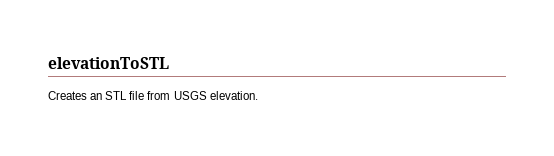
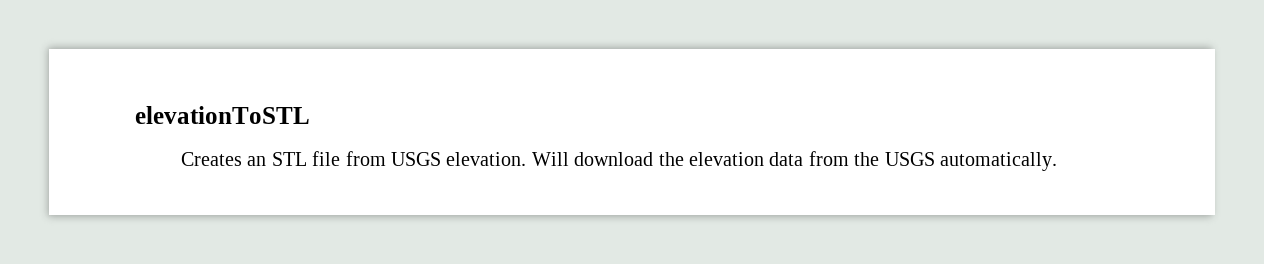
(258, 95) none -> [531,151,1058,171] Will download the elevation data from the USGS automatically.

